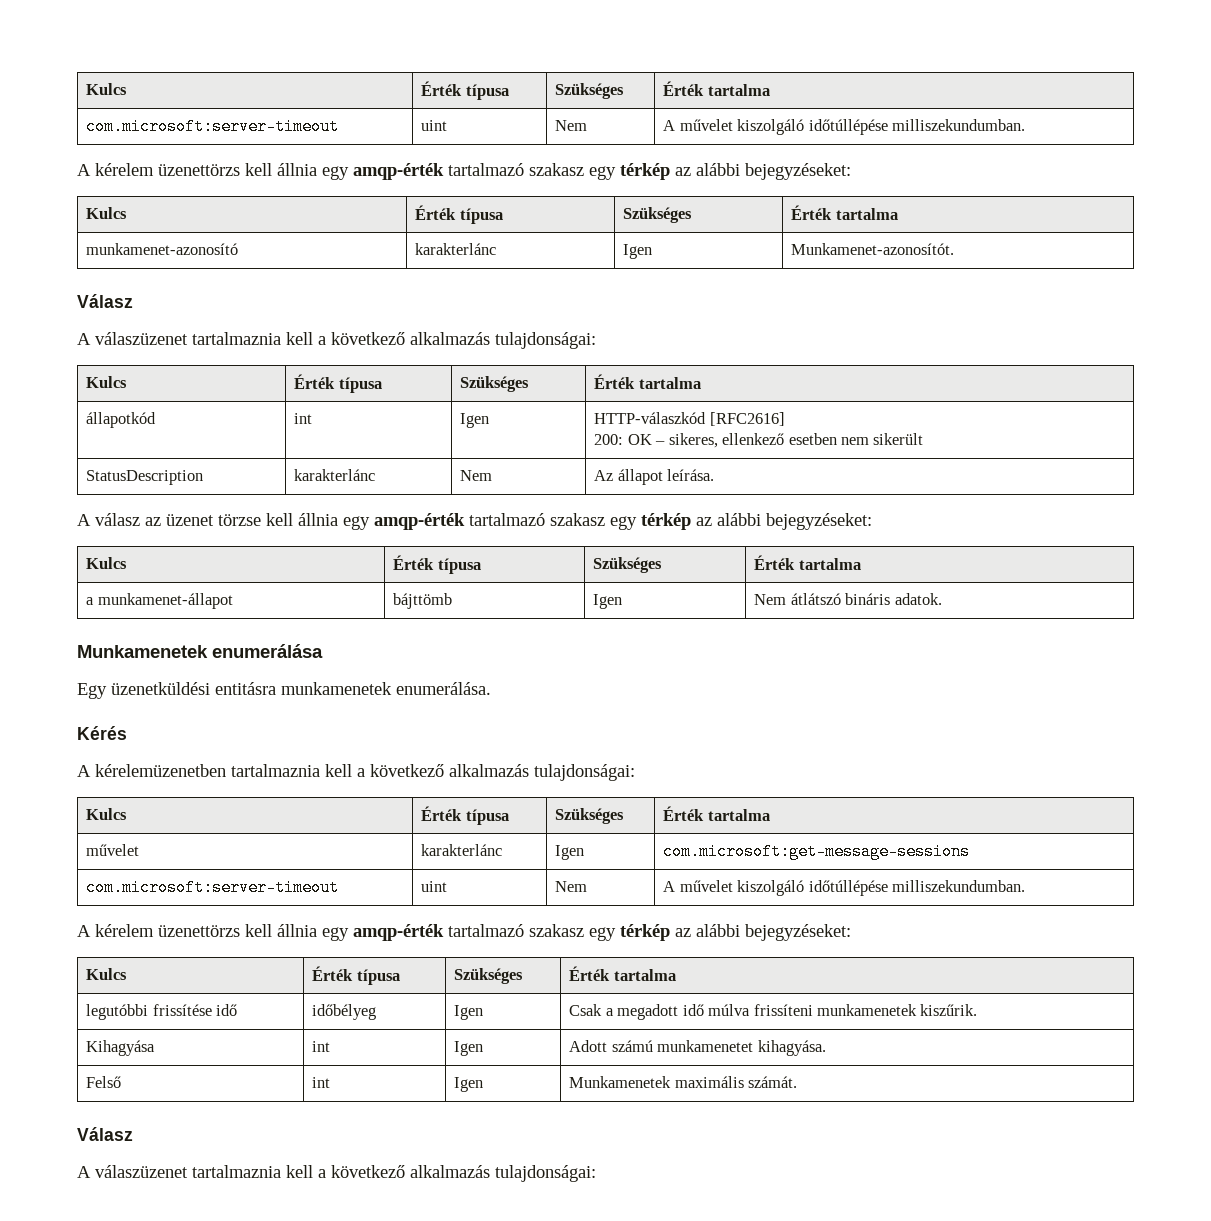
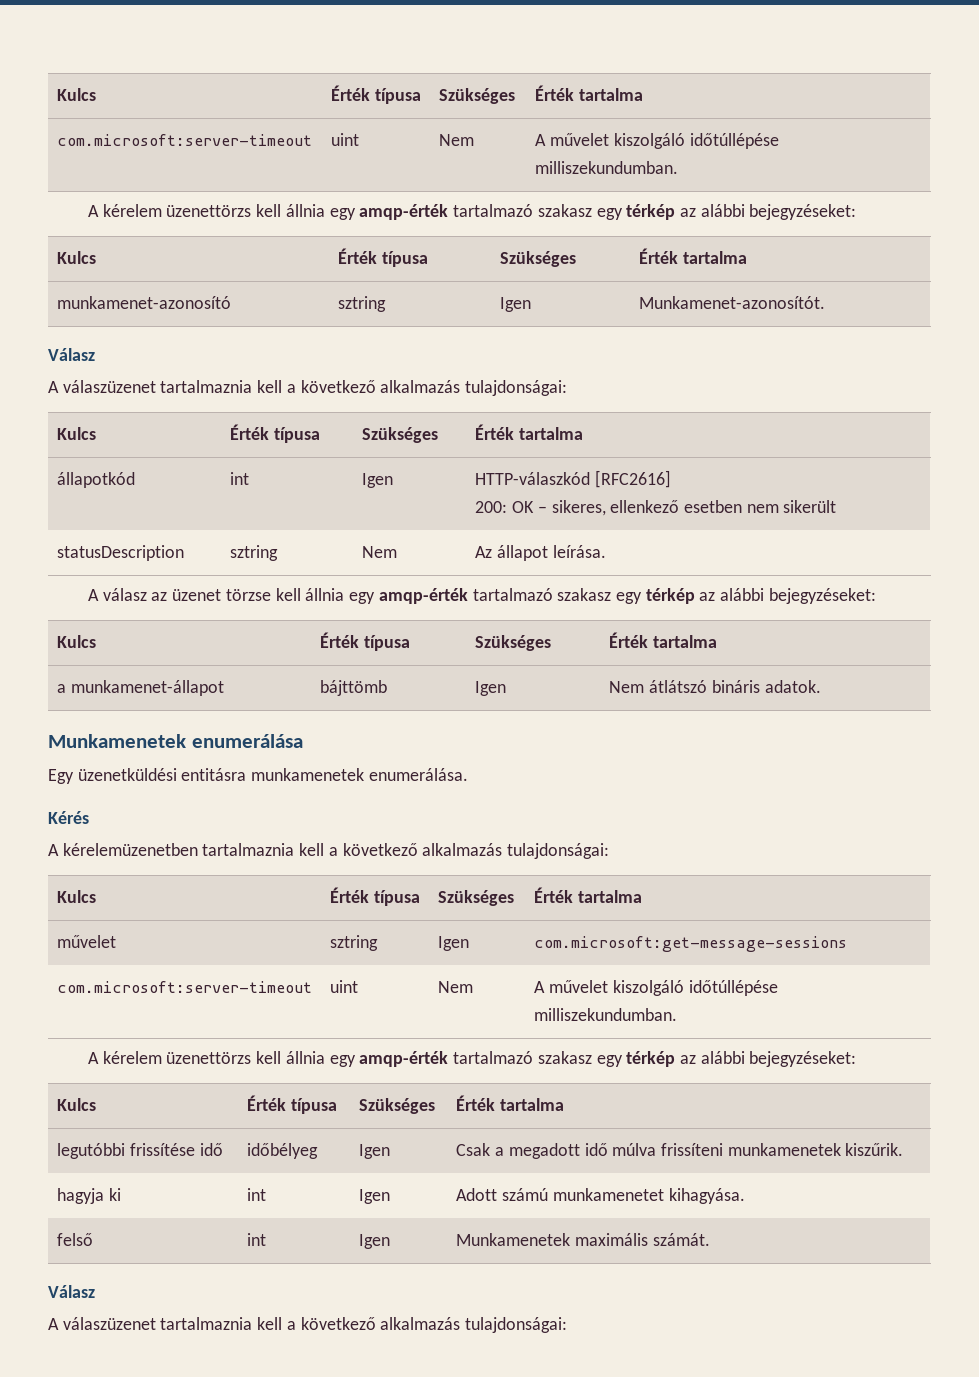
[415,243,497,255] karakterlánc -> [338,296,387,312] sztring
[86,470,204,485] [294,469,376,481] StatusDescription | karakterlánc -> [57,545,185,561] [230,545,279,561] statusDescription | sztring
[421,844,503,856] karakterlánc -> [330,935,379,951] sztring
[86,1040,156,1056] Kihagyása -> [57,1188,122,1204] hagyja ki
[86,1076,122,1088] Felső -> [57,1233,94,1246] felső

